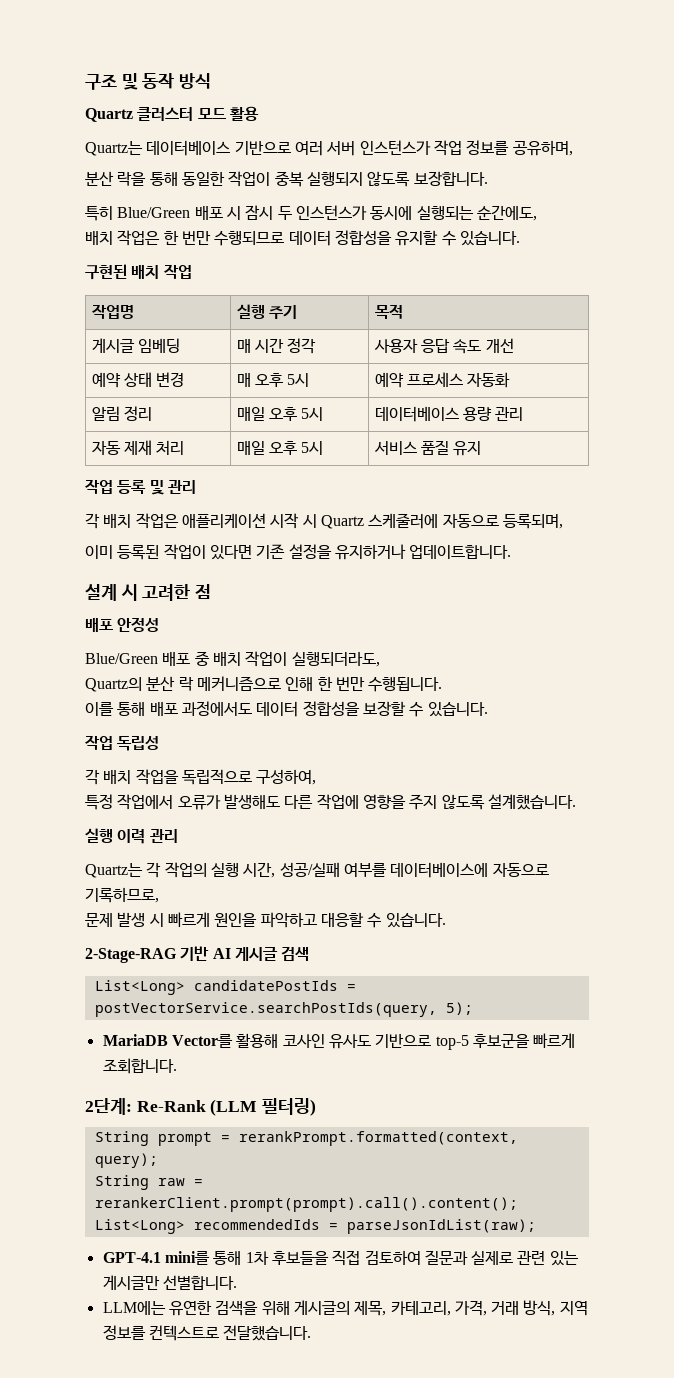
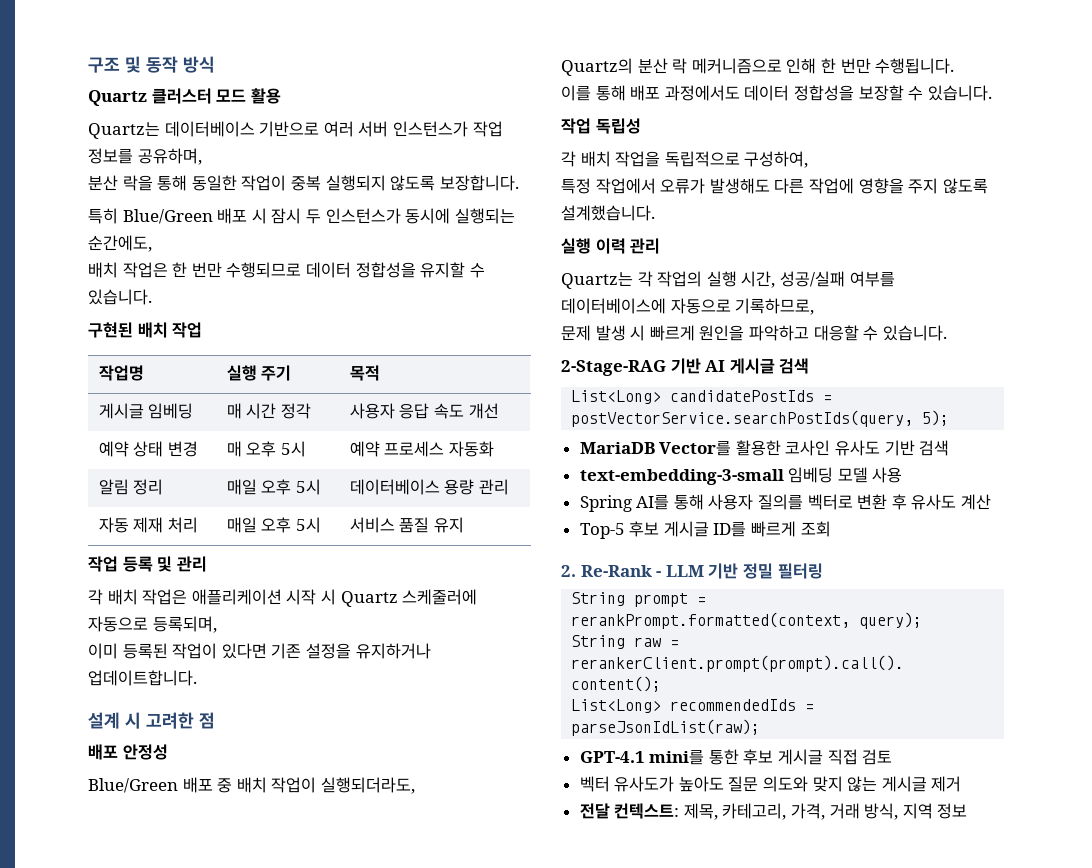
[236,1033,279,1048] 활용해 -> [735,440,781,456] 활용한
[375,1033,576,1050] [102,1058,177,1074] [85,1098,317,1116] 기반으로 top-5 후보군을 빠르게 조회합니다. // 2단계: Re-Rank (LLM 필터링) -> [884,440,950,456] [579,467,903,485] [579,494,992,512] [579,521,831,539] [561,563,823,579] 기반 검색 // text-embedding-3-small 임베딩 모델 사용 // Spring AI를 통해 사용자 질의를 벡터로 변환 후 유사도 계산 // Top-5 후보 게시글 ID를 빠르게 조회 // 2. Re-Rank - LLM 기반 정밀 필터링
[213,1250,579,1266] [102,1275,237,1290] [102,1300,350,1316] 통해 1차 후보들을 직접 검토하여 질문과 실제로 관련 있는 게시글만 선별합니다. // LLM에는 유연한 검색을 위해 게시글의 -> [708,749,893,765] [579,776,962,792] [579,803,680,819] 통한 후보 게시글 직접 검토 // 벡터 유사도가 높아도 질문 의도와 맞지 않는 게시글 제거 // 전달 컨텍스트:
[102,1325,312,1341] 정보를 컨텍스트로 전달했습니다. -> [937,803,968,819] 정보

